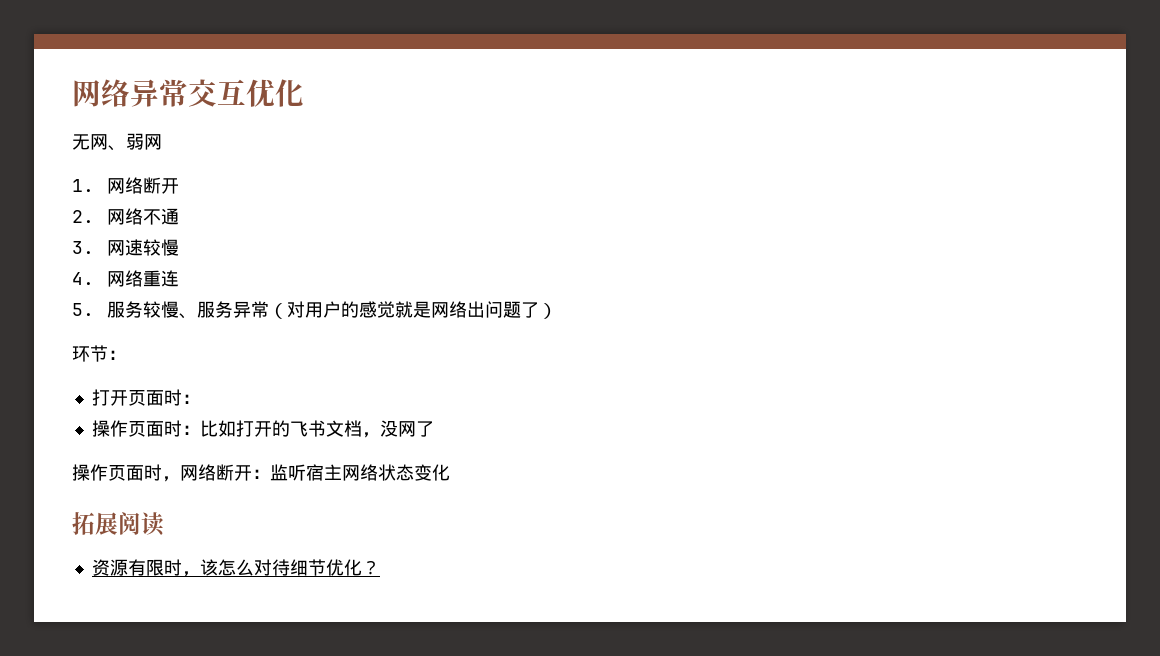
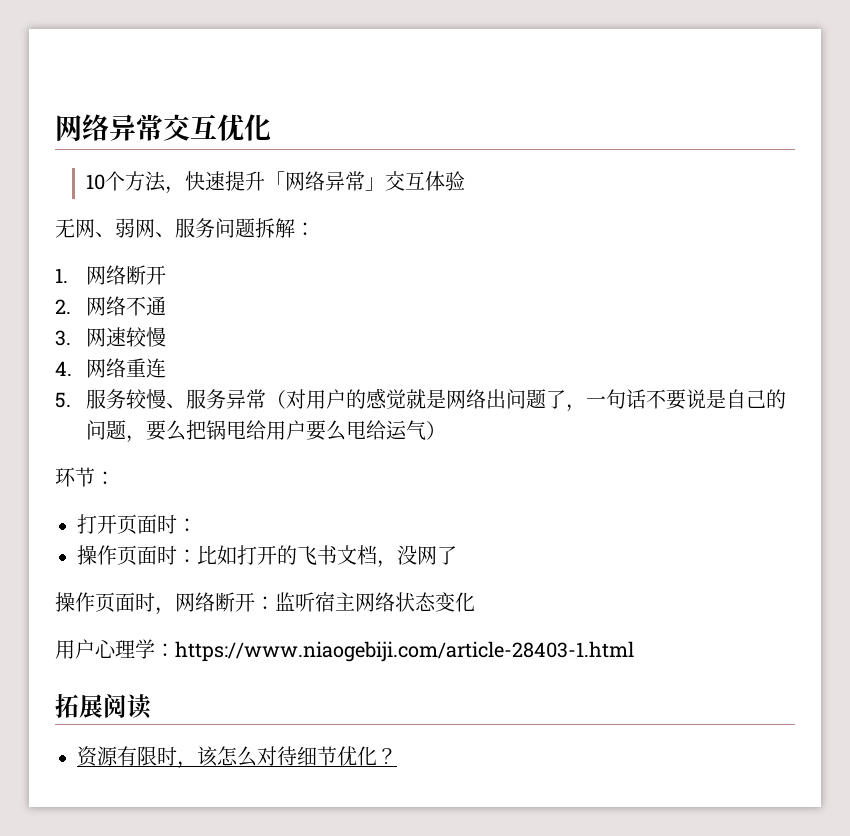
(304, 93) none -> [85,171,465,194] // 10个方法，快速提升「网络异常」交互体验
(162, 142) none -> [155,218,315,238] 、服务问题拆解：
(540, 310) none -> [565,389,786,412] [85,420,426,443] ，一句话不要说是自己的问题，要么把锅甩给用户要么甩给运气
(450, 472) none -> [55,639,634,662] // 用户心理学：https://www.niaogebiji.com/article-28403-1.html

